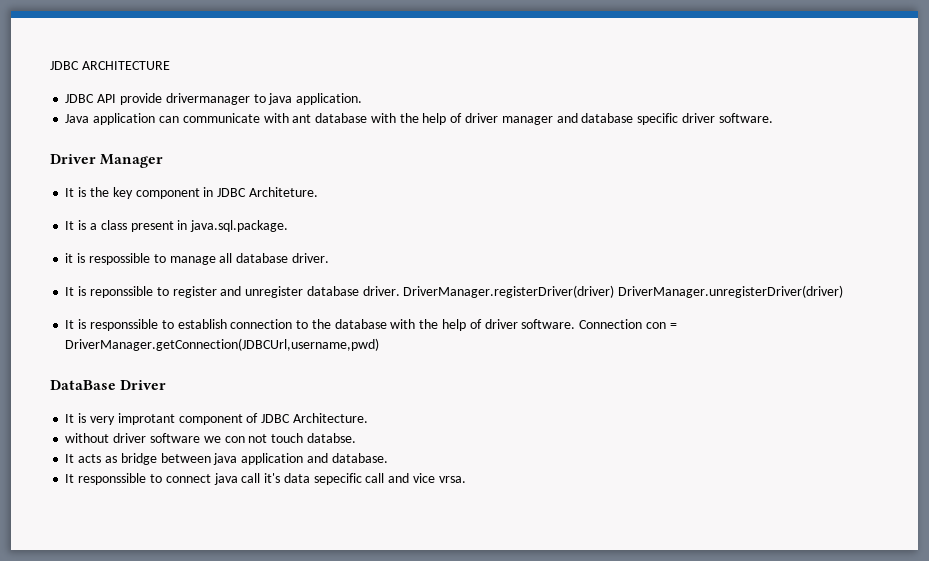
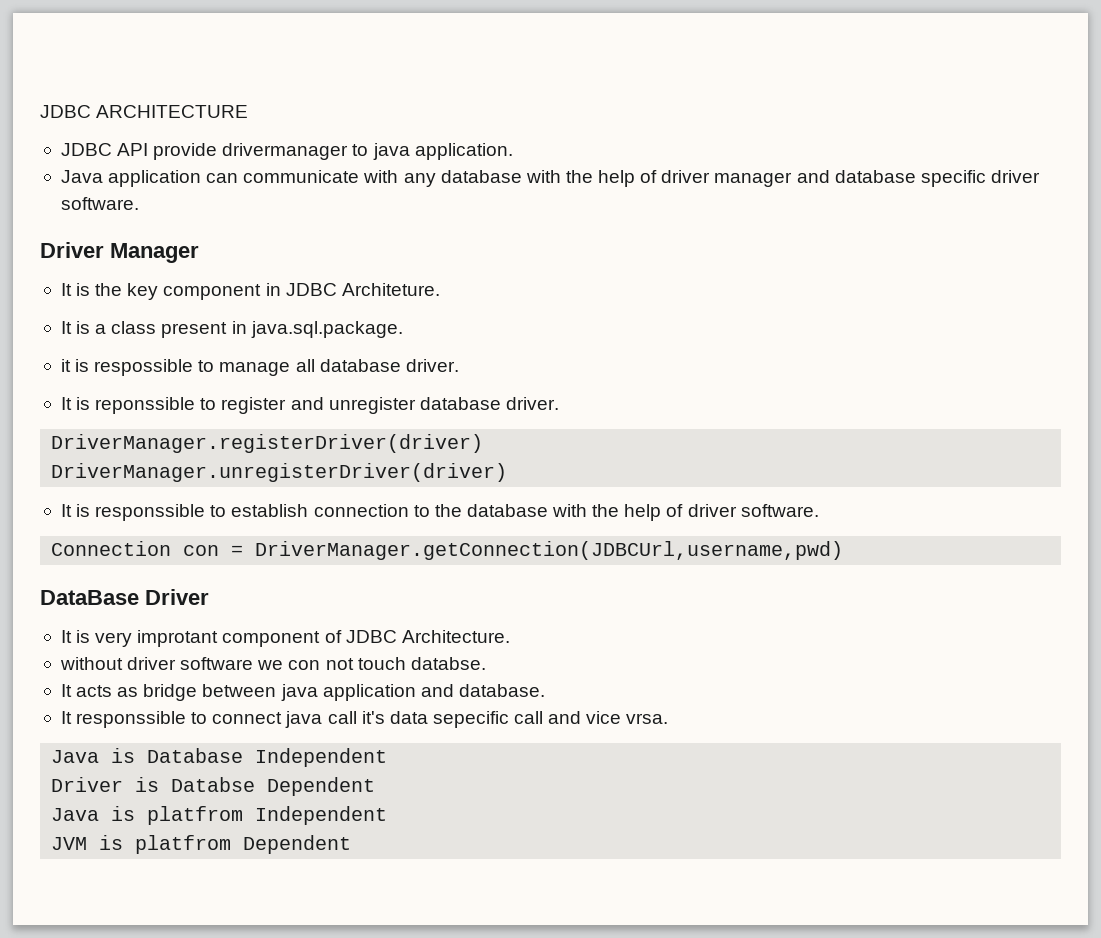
[292,114,312,123] ant -> [403,173,436,187] any
(400, 291) none -> (559, 403) //
(615, 291) none -> (484, 443) //
(576, 324) none -> (819, 510) //
(466, 479) none -> [51,748,388,767] [51,777,376,796] [51,806,388,825] [51,835,352,854] // Java is Database Independent // Driver is Databse Dependent // Java is platfrom Independent // JVM is platfrom Dependent

